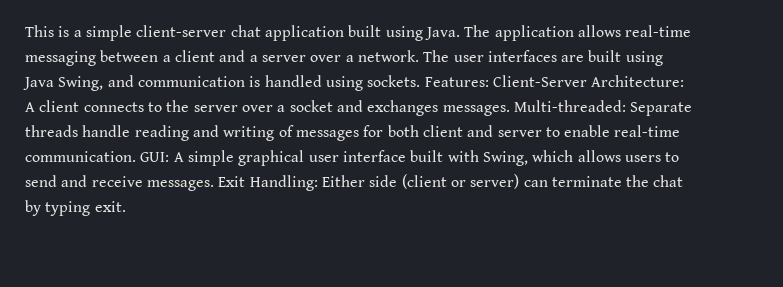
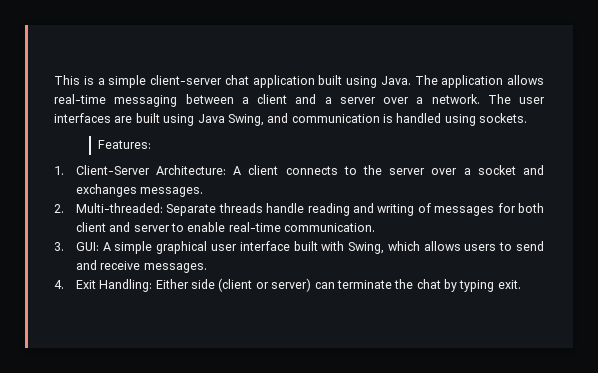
(421, 81) none -> (528, 118) //
(489, 82) none -> [54,166,64,175] // 1.
(510, 110) none -> [54,204,64,213] // 2.
(136, 156) none -> [54,242,64,251] // 3.
(214, 185) none -> [54,280,64,289] // 4.

